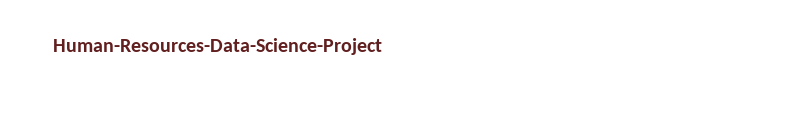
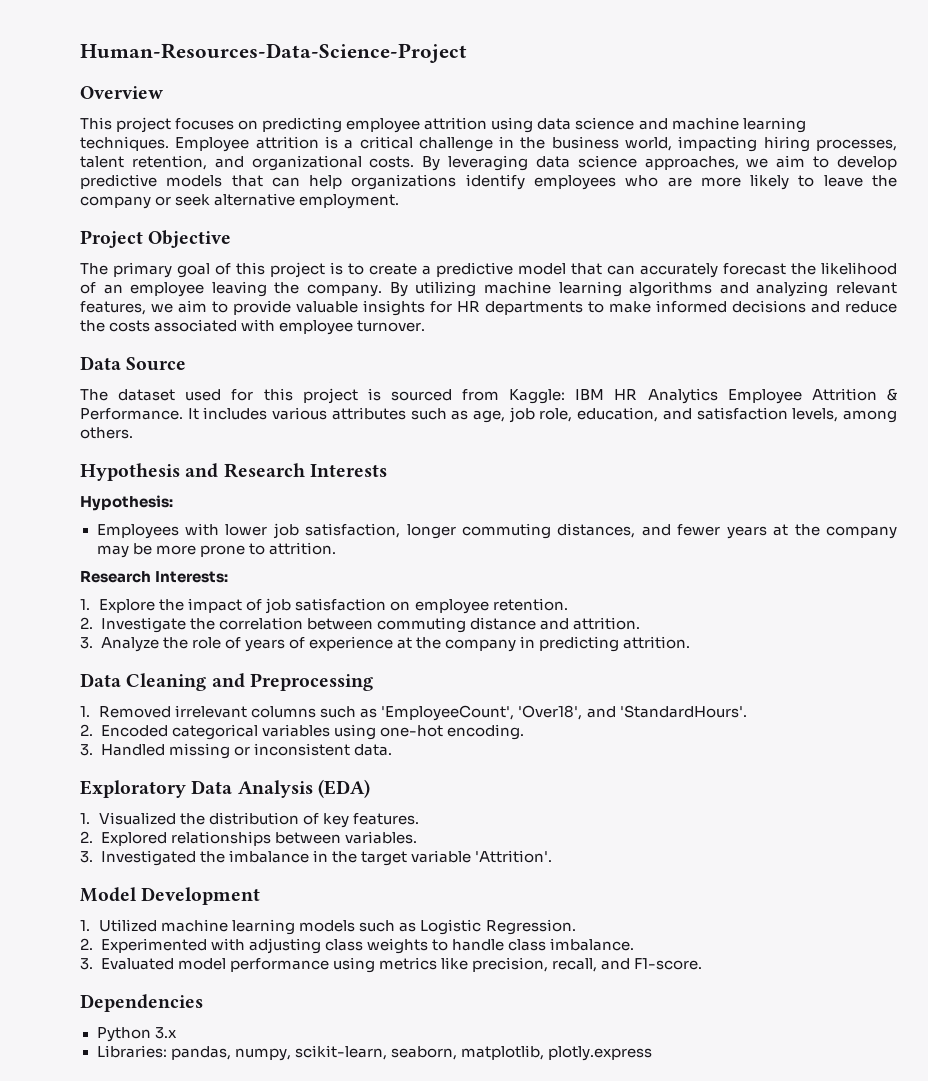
(382, 46) none -> [80,86,163,99] [80,117,806,133] [80,136,897,152] [80,155,897,171] [80,174,898,190] [80,193,400,209] [80,230,232,248] [80,262,897,278] [80,281,898,297] [80,300,897,316] [80,319,426,335] [80,356,187,371] [80,388,897,404] [80,407,897,423] [80,427,133,439] [80,463,387,481] [80,495,173,511] [96,523,897,539] [96,542,336,558] [80,570,229,583] [80,598,568,614] [80,617,640,633] [80,636,691,652] [80,673,373,691] [80,705,747,721] [80,724,524,740] [80,743,392,759] [80,779,370,798] [80,812,420,828] [80,831,417,846] [80,850,552,866] [80,887,261,905] [80,919,576,935] [80,938,634,954] [80,957,702,973] [80,994,203,1012] [96,1027,177,1042] [96,1045,652,1061] // Overview // This project focuses on predicting employee attrition using data science and machine learning techniques. Employee attrition is a critical challenge in the business world, impacting hiring processes, talent retention, and organizational costs. By leveraging data science approaches, we aim to develop predictive models that can help organizations identify employees who are more likely to leave the company or seek alternative employment. // Project Objective // The primary goal of this project is to create a predictive model that can accurately forecast the likelihood of an employee leaving the company. By utilizing machine learning algorithms and analyzing relevant features, we aim to provide valuable insights for HR departments to make informed decisions and reduce the costs associated with employee turnover. // Data Source // The dataset used for this project is sourced from Kaggle: IBM HR Analytics Employee Attrition & Performance. It includes various attributes such as age, job role, education, and satisfaction levels, among others. // Hypothesis and Research Interests // Hypothesis: // Employees with lower job satisfaction, longer commuting distances, and fewer years at the company may be more prone to attrition. // Research Interests: // 1. Explore the impact of job satisfaction on employee retention. // 2. Investigate the correlation between commuting distance and attrition. // 3. Analyze the role of years of experience at the company in predicting attrition. // Data Cleaning and Preprocessing // 1. Removed irrelevant columns such as 'EmployeeCount', 'Over18', and 'StandardHours'. // 2. Encoded categorical variables using one-hot encoding. // 3. Handled missing or inconsistent data. // Exploratory Data Analysis (EDA) // 1. Visualized the distribution of key features. // 2. Explored relationships between variables. // 3. Investigated the imbalance in the target variable 'Attrition'. // Model Development // 1. Utilized machine learning models such as Logistic Regression. // 2. Experimented with adjusting class weights to handle class imbalance. // 3. Evaluated model performance using metrics like precision, recall, and F1-score. // Dependencies // Python 3.x // Libraries: pandas, numpy, scikit-learn, seaborn, matplotlib, plotly.express

